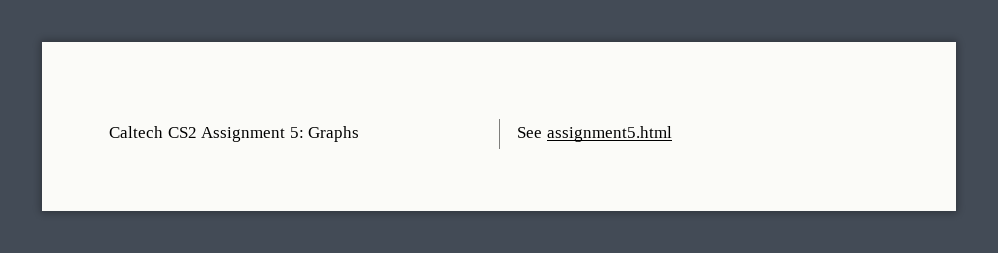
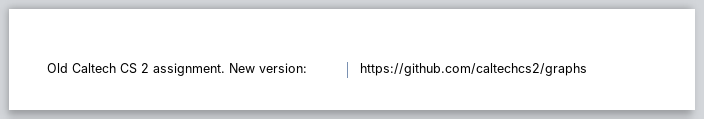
[109,126,360,142] [517,126,672,142] Caltech CS2 Assignment 5: Graphs // See assignment5.html -> [47,63,587,76] Old Caltech CS 2 assignment. New version: https://github.com/caltechcs2/graphs

